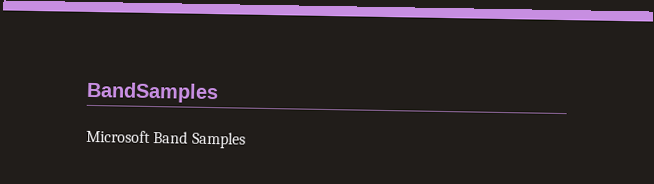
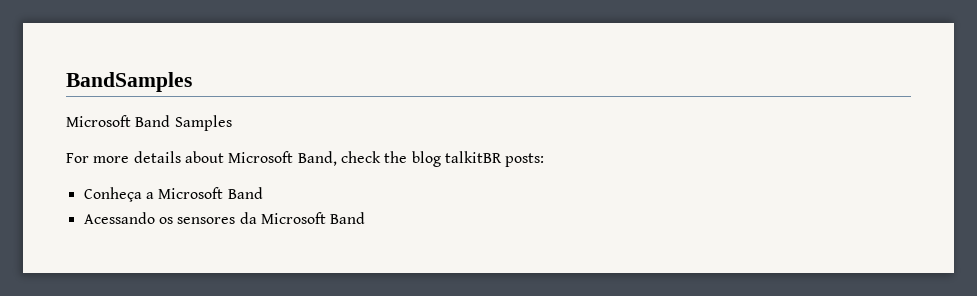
(246, 140) none -> [66,151,545,167] [83,187,263,202] [83,212,366,224] // For more details about Microsoft Band, check the blog talkitBR posts: // Conheça a Microsoft Band // Acessando os sensores da Microsoft Band

